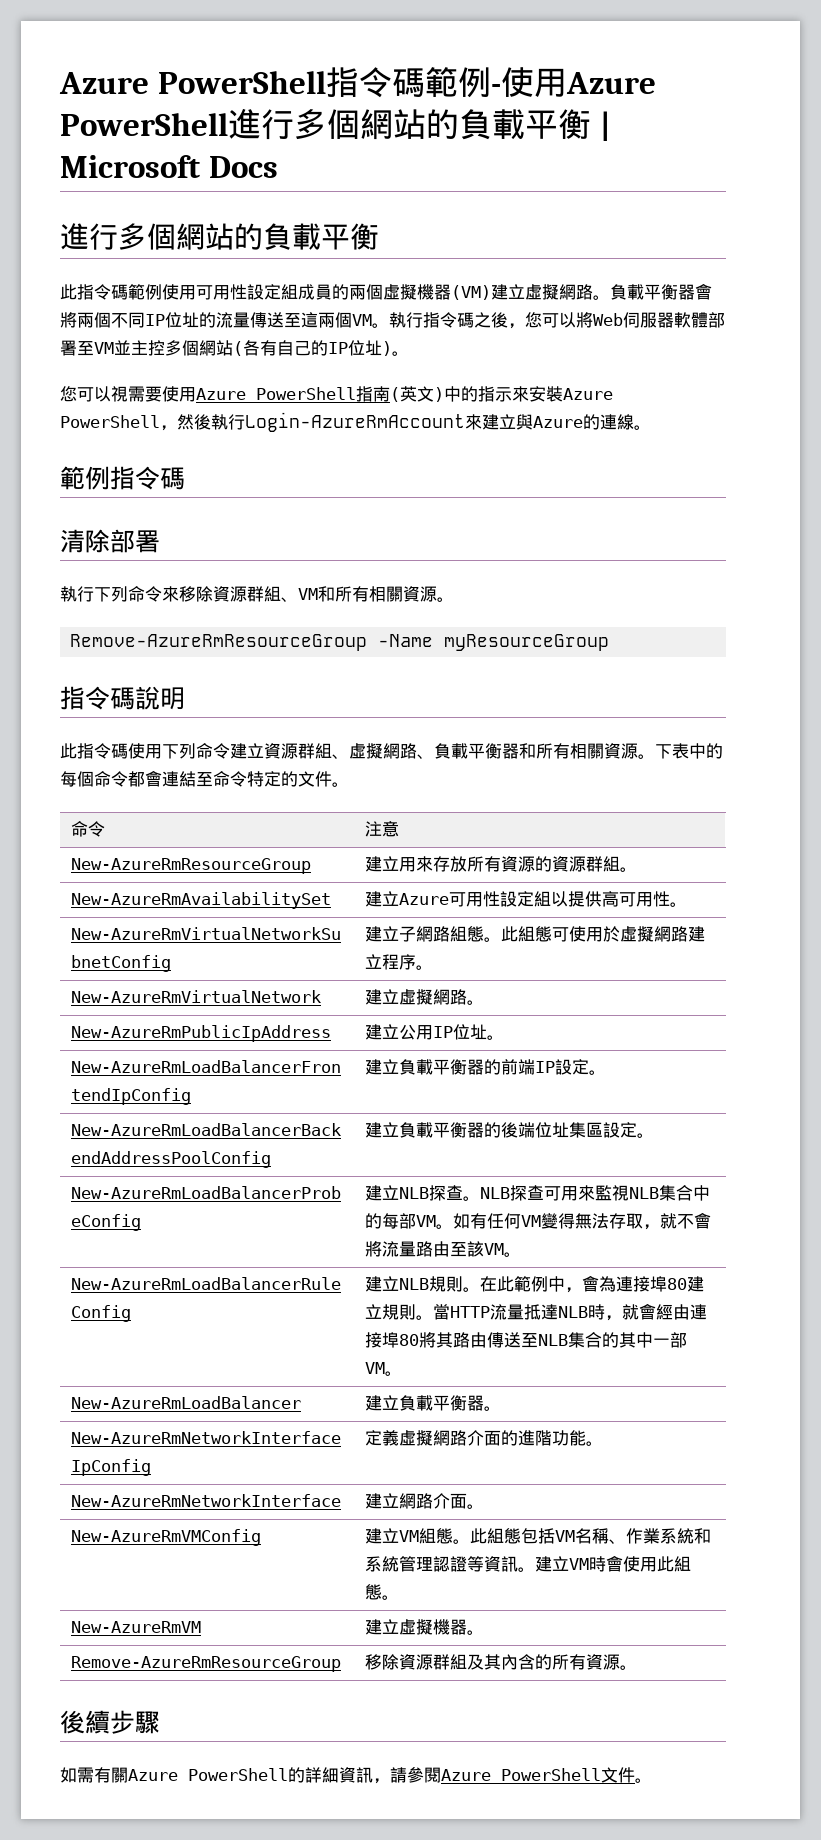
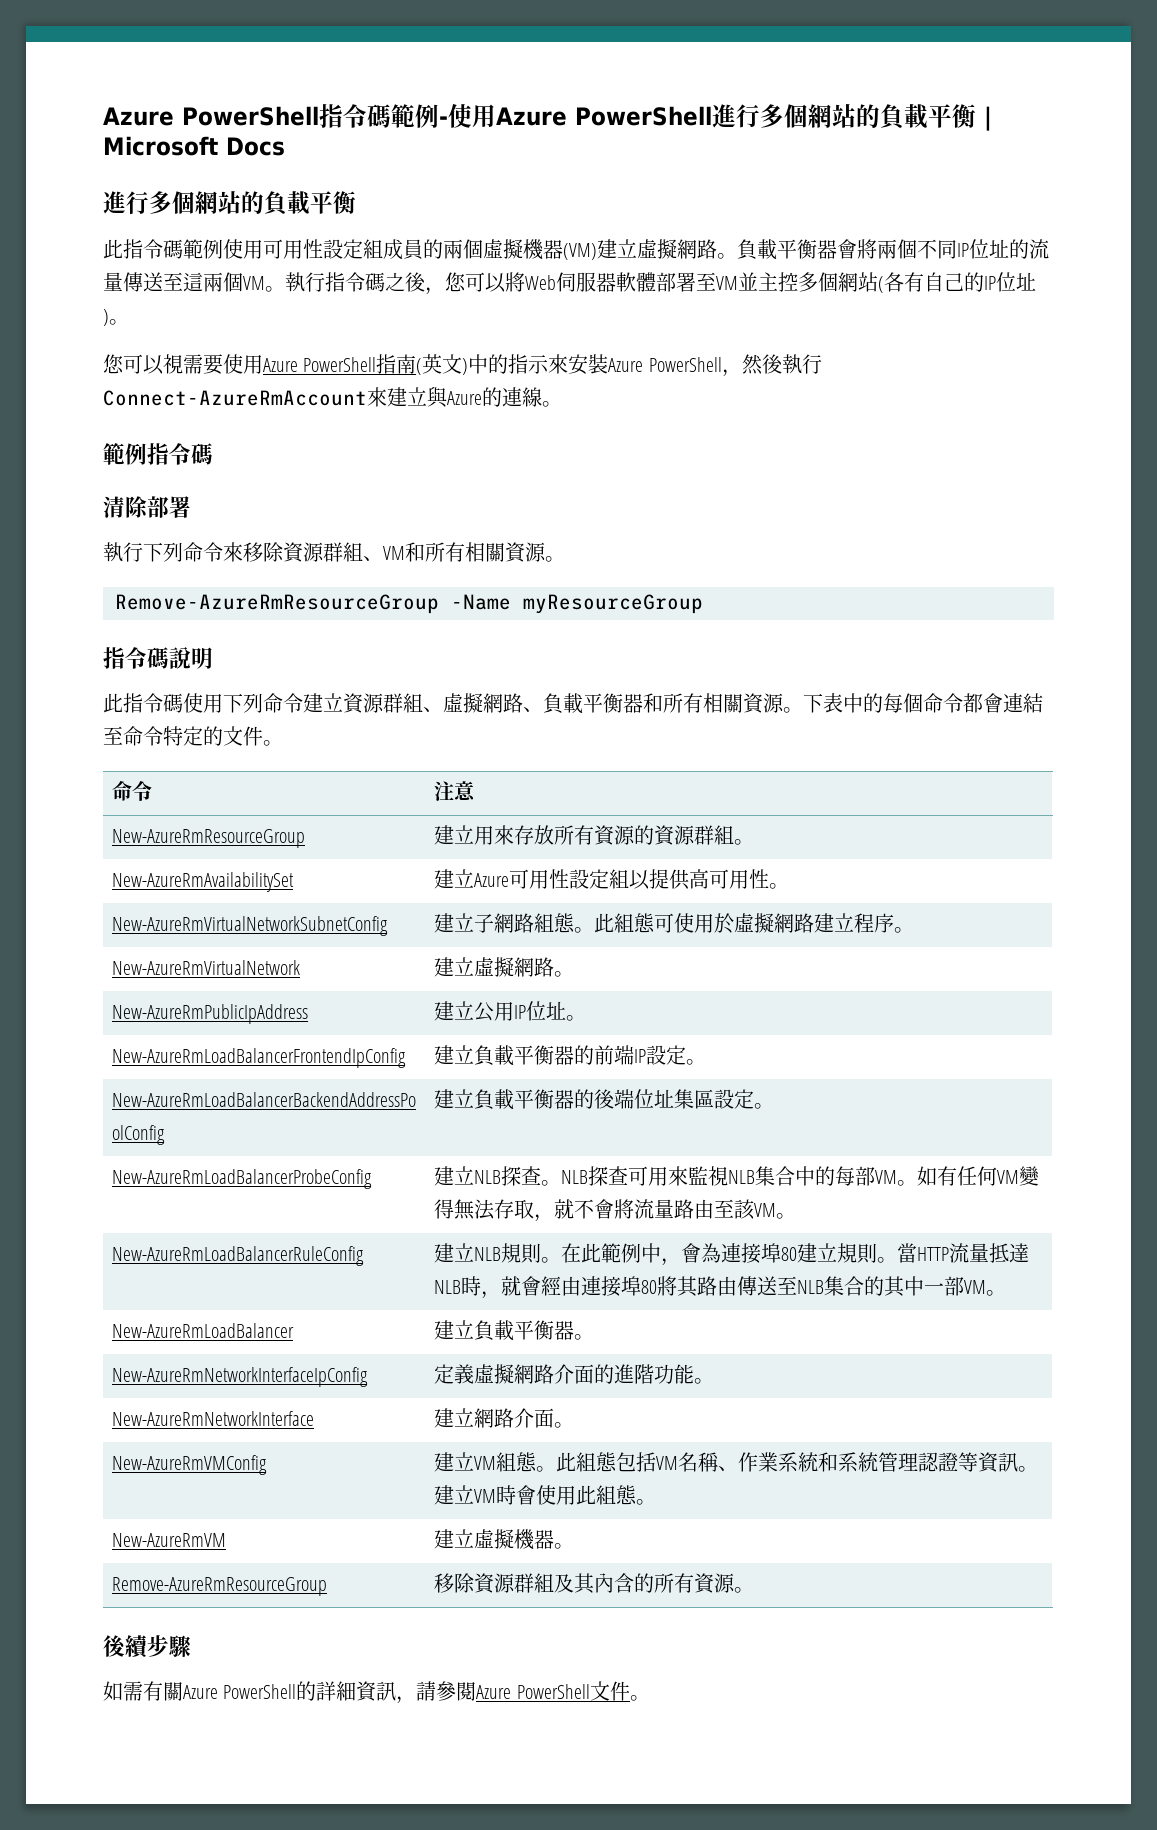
[245,412,465,432] Login-AzureRmAccount -> [103,390,367,406] Connect-AzureRmAccount

